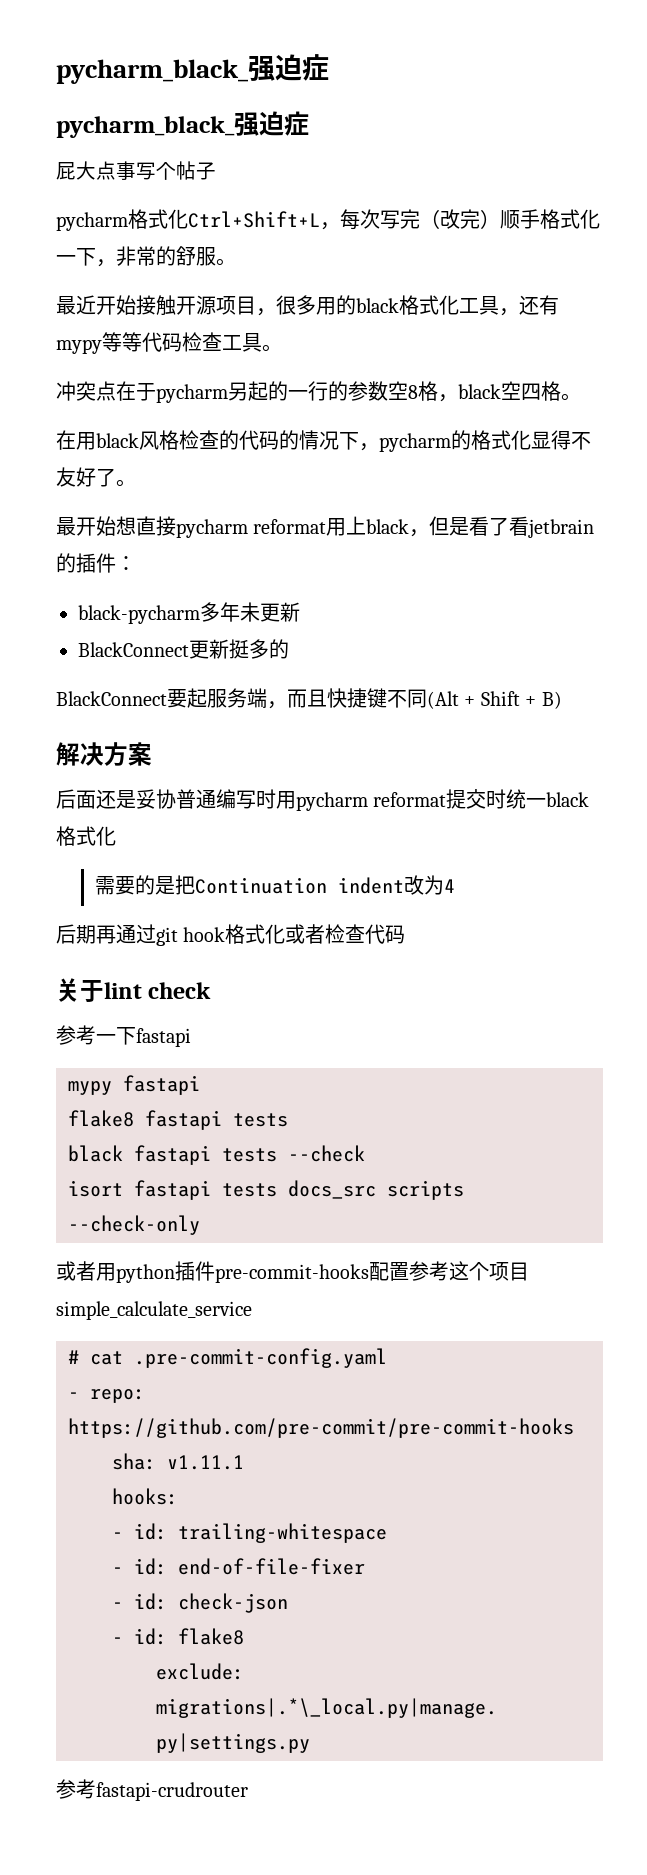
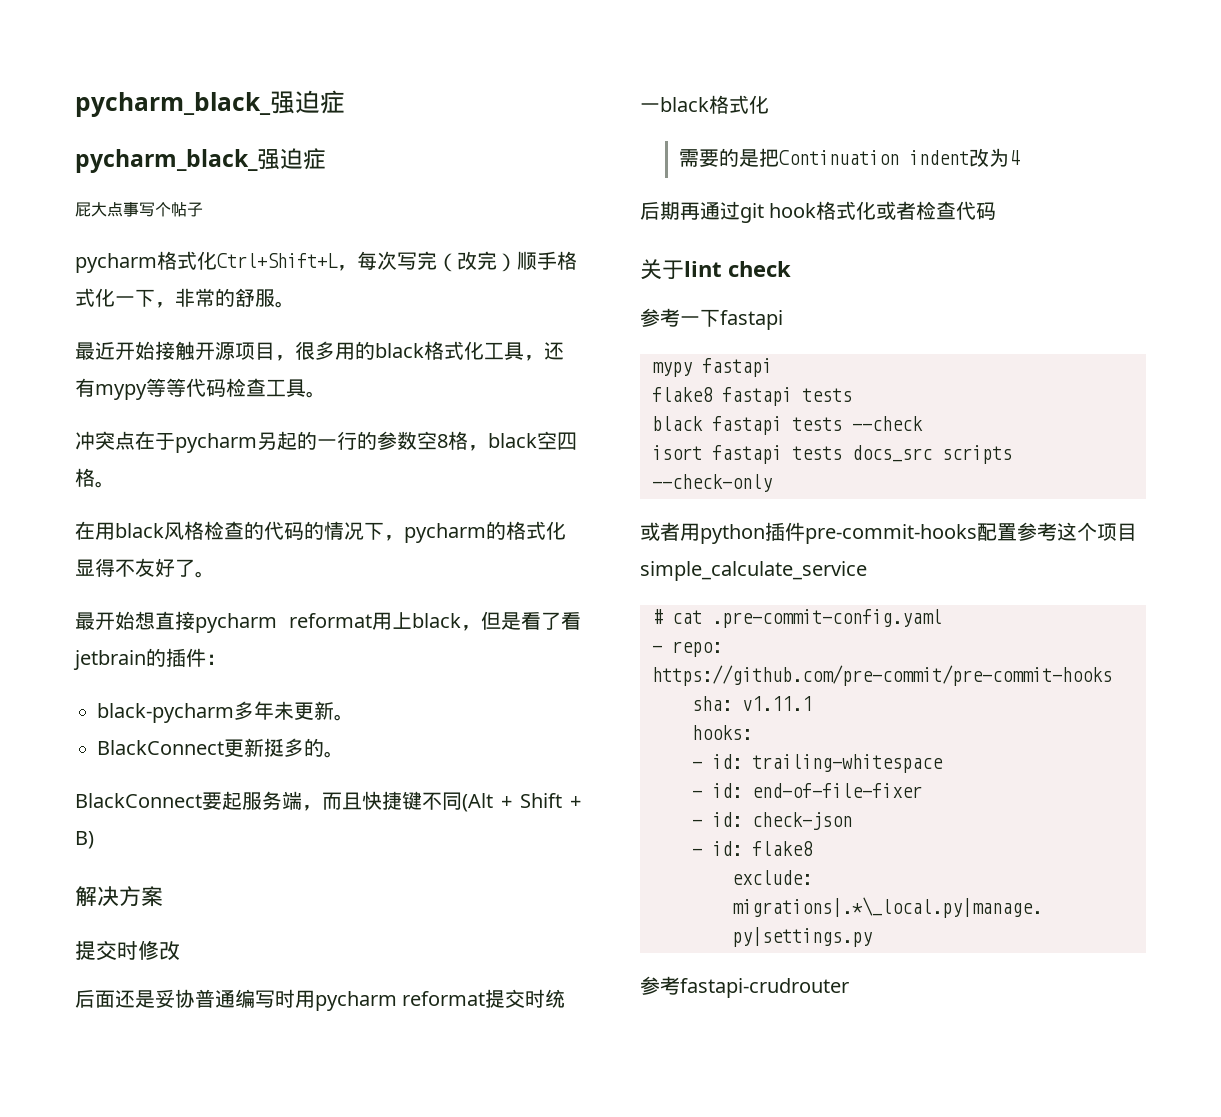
(300, 612) none -> [334,714,354,721] 。
(289, 649) none -> [324,751,344,758] 。
(152, 754) none -> [75,940,180,961] // 提交时修改

